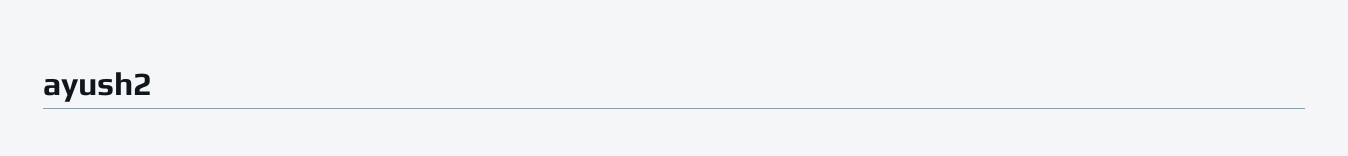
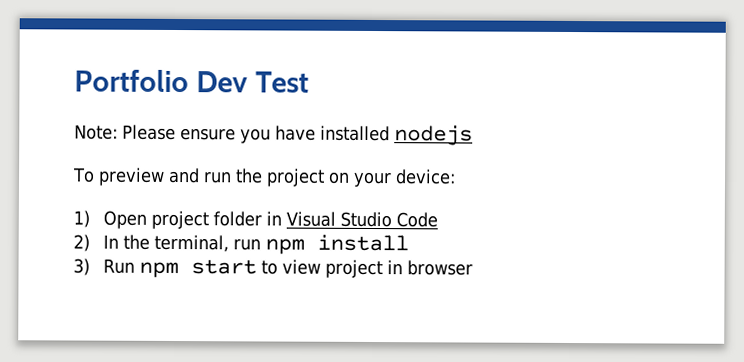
[43,72,152,102] ayush2 -> [74,69,309,93] [74,124,473,146] [72,167,456,188] [73,210,439,230] [73,234,410,255] [73,258,474,279] Portfolio Dev Test // Note: Please ensure you have installed nodejs // To preview and run the project on your device: // 1) Open project folder in Visual Studio Code // 2) In the terminal, run npm install // 3) Run npm start to view project in browser

